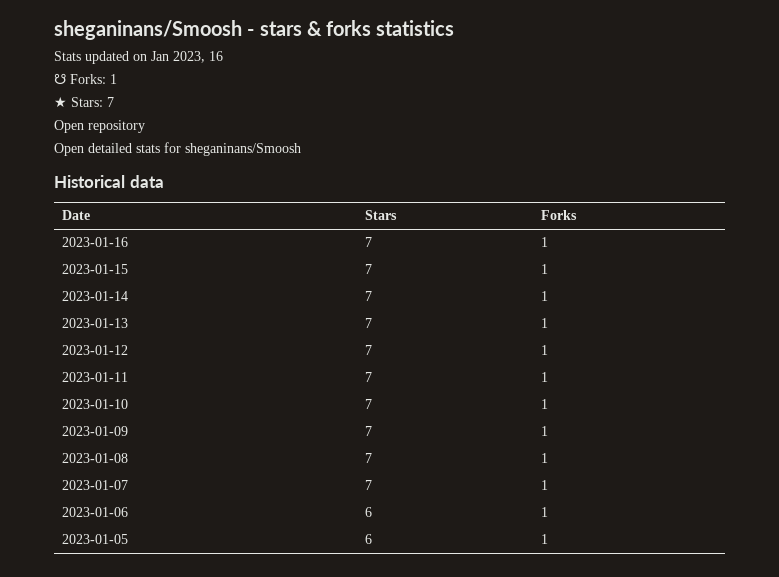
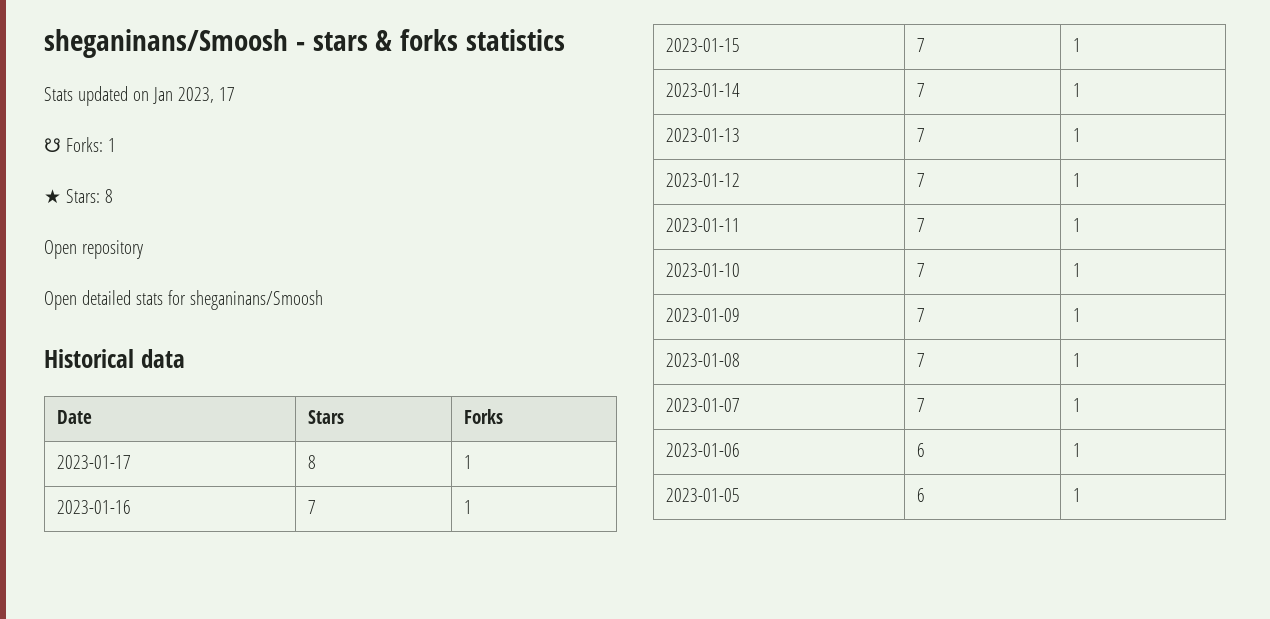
[209,51,223,61] 16 -> [218,87,235,101] 17
[107,97,114,107] 7 -> [104,189,113,203] 8
(578, 215) none -> [56,455,131,469] [307,455,316,469] [463,455,472,469] // 2023-01-17 | 8 | 1

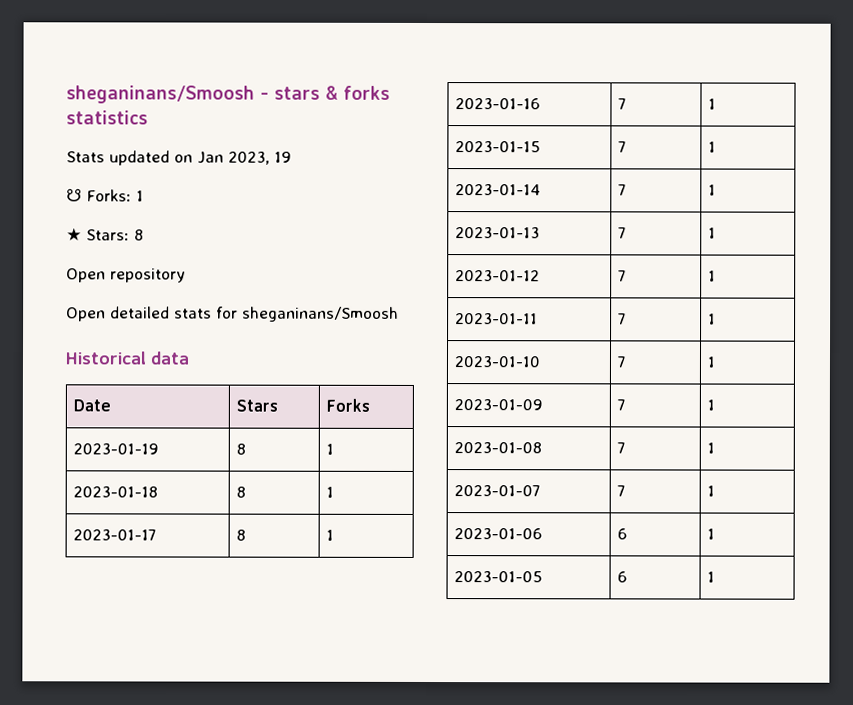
[218,87,235,101] 17 -> [274,151,292,163] 19
(503, 416) none -> [72,443,159,455] [235,443,246,455] [325,443,334,455] [72,486,158,498] [235,486,246,498] [325,486,334,498] // 2023-01-19 | 8 | 1 // 2023-01-18 | 8 | 1

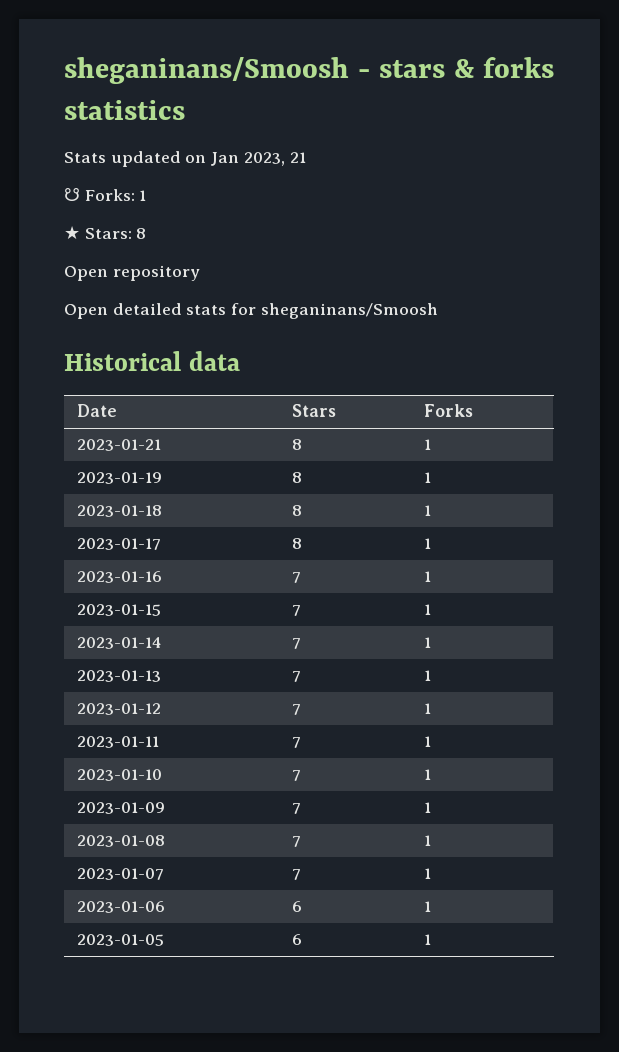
[274,151,292,163] 19 -> [289,152,306,163] 21
(370, 405) none -> [76,439,161,451] [291,439,302,450] [423,439,431,450] // 2023-01-21 | 8 | 1

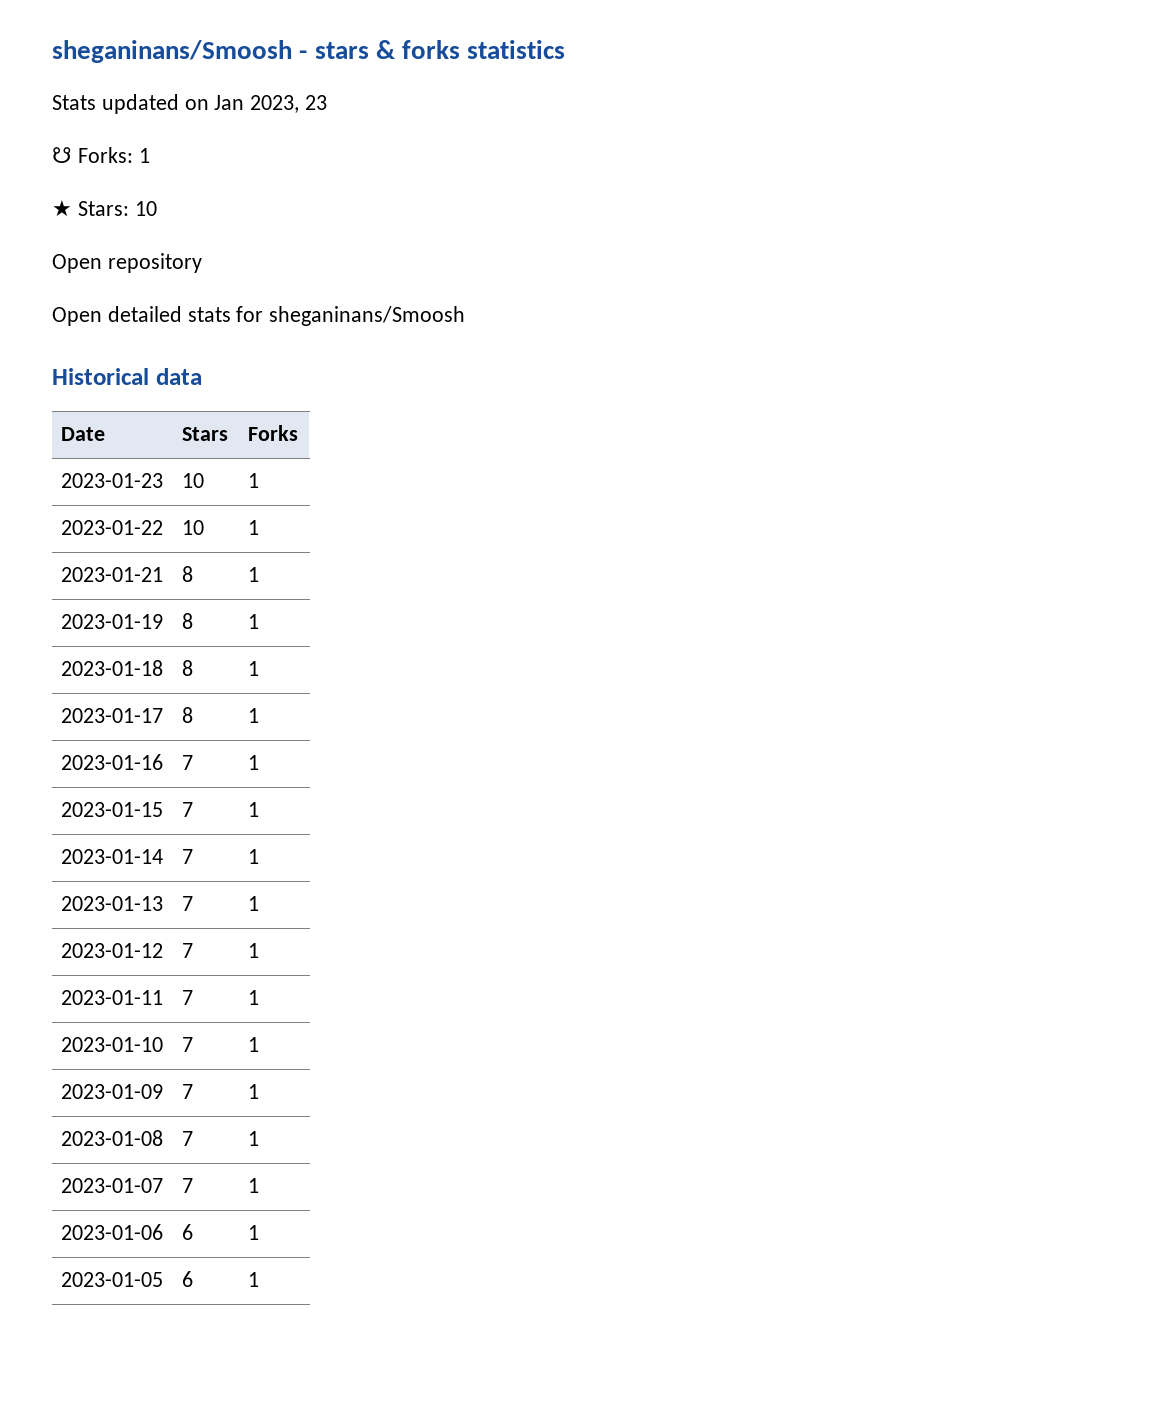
[289,152,306,163] 21 -> [305,95,328,110] 23
[136,228,147,239] 8 -> [134,201,157,216] 10
(473, 410) none -> [61,473,164,488] [182,473,205,488] [248,473,260,488] [61,520,164,535] [182,520,205,535] [248,520,260,535] // 2023-01-23 | 10 | 1 // 2023-01-22 | 10 | 1

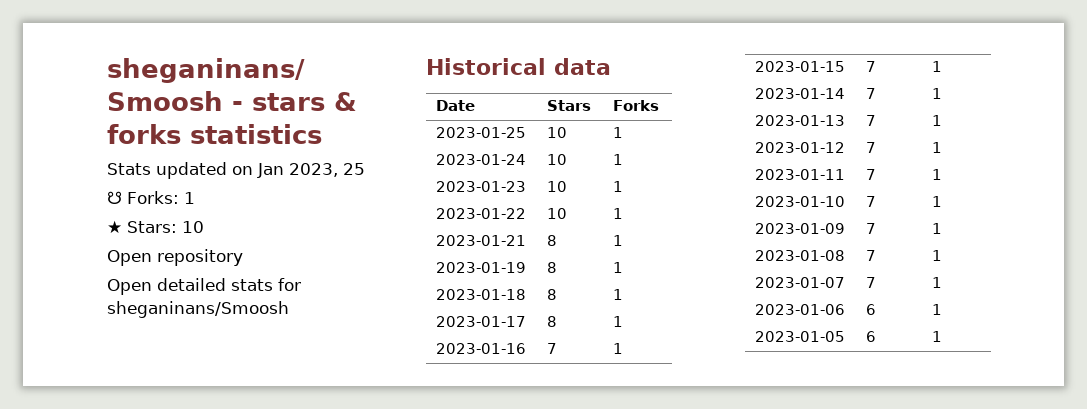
[305,95,328,110] 23 -> [343,163,365,175] 25
(299, 433) none -> [436,127,527,138] [547,127,568,138] [613,127,624,138] [436,154,527,165] [547,154,568,165] [613,154,624,165] // 2023-01-25 | 10 | 1 // 2023-01-24 | 10 | 1

